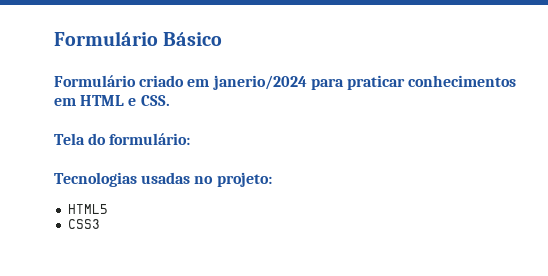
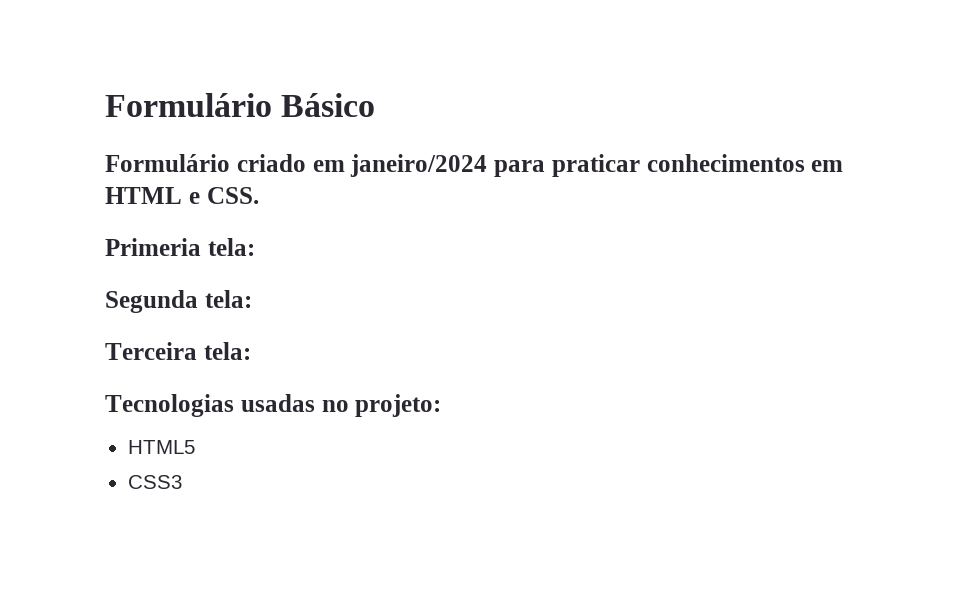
[212,75,307,90] janerio/2024 -> [350,154,488,177] janeiro/2024
[54,133,191,145] Tela do formulário: -> [105,238,255,256] [105,290,252,313] [105,342,251,360] Primeria tela: // Segunda tela: // Terceira tela:

